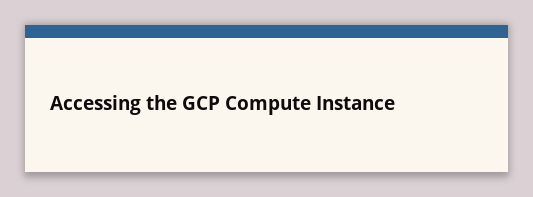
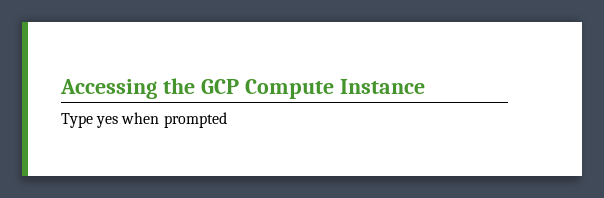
(395, 103) none -> [61,112,227,128] // Type yes when prompted

